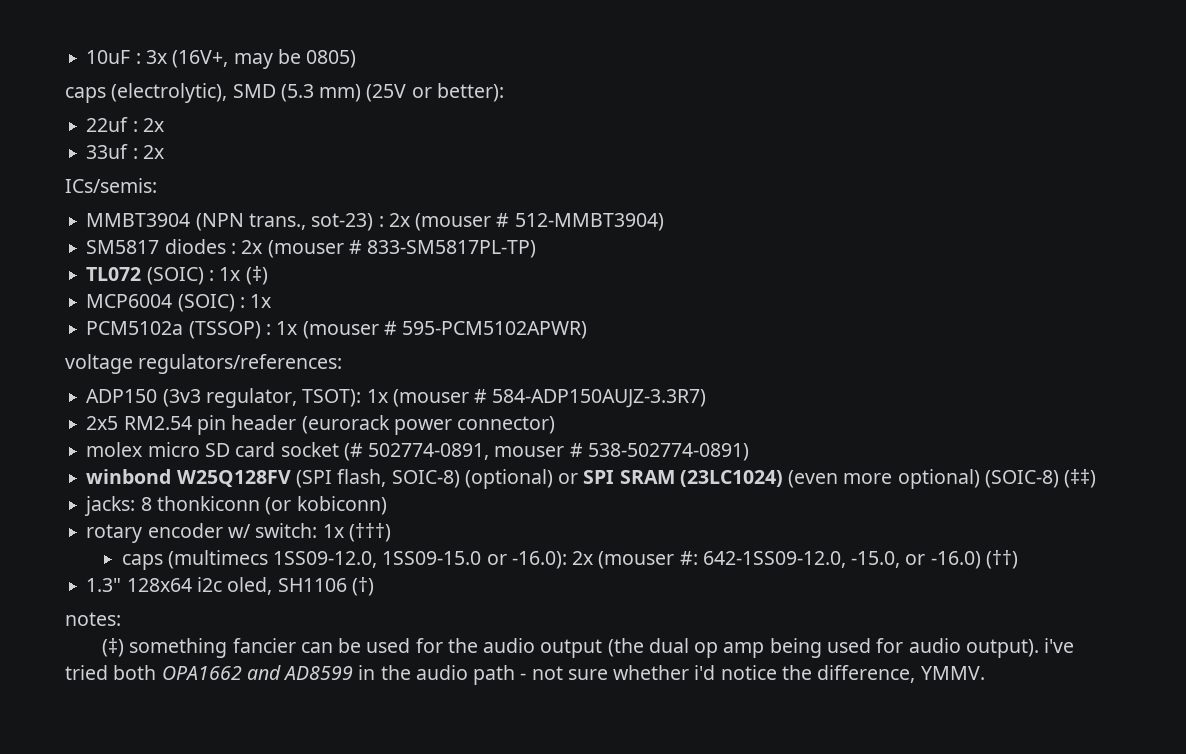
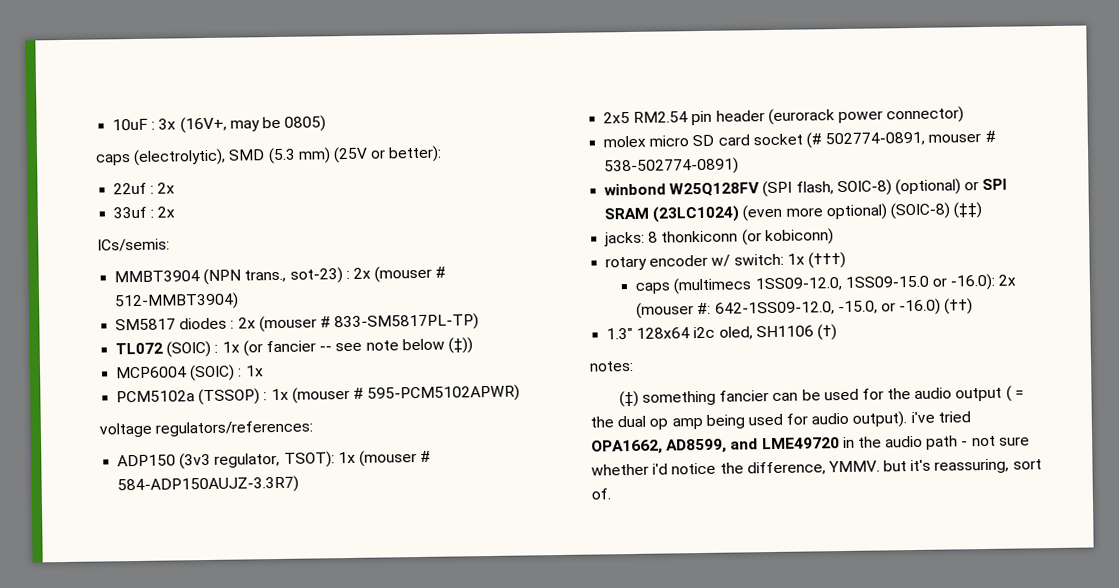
[245,266,268,285] (‡) -> [242,337,473,357] (or fancier -- see note below (‡))
[607,638,644,657] (the -> [1005,385,1024,402] [590,416,614,428] ( = the
[113,665,354,680] both OPA1662 and AD8599 -> [591,437,840,455] OPA1662, AD8599, and LME49720
(985, 673) none -> [883,458,1042,474] [591,488,611,500] but it's reassuring, sort of.

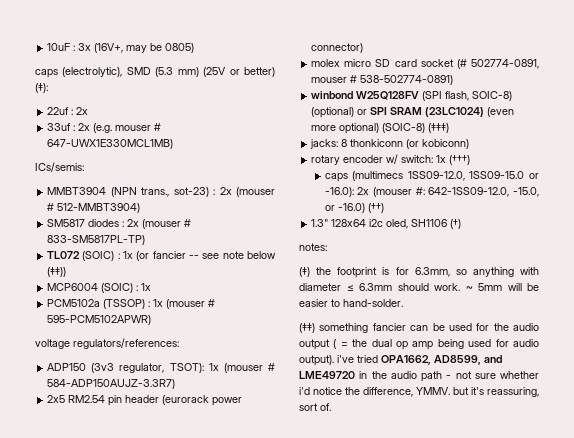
[388,145,443,163] better): -> [243,67,275,77] [35,83,48,93] better) (‡):
(176, 212) none -> [93,123,162,133] [47,139,174,149] (e.g. mouser # 647-UWX1E330MCL1MB)
[447,337,473,354] (‡)) -> [47,267,67,277] (‡‡))
[953,202,983,219] (‡‡) -> [428,123,450,133] (‡‡‡)
(639, 399) none -> [316,267,539,278] [299,283,539,291] [299,299,403,307] [299,323,315,333] the footprint is for 6.3mm, so anything with diameter ≤ 6.3mm should work. ~ 5mm will be easier to hand-solder. // (‡‡)

